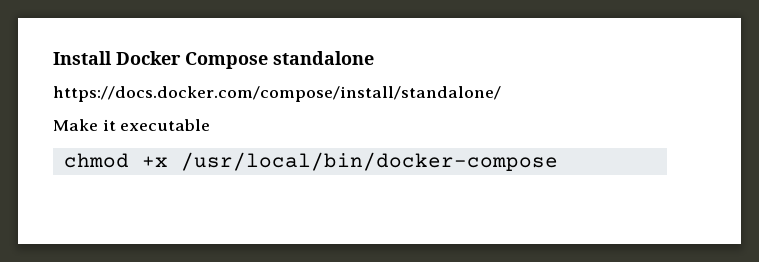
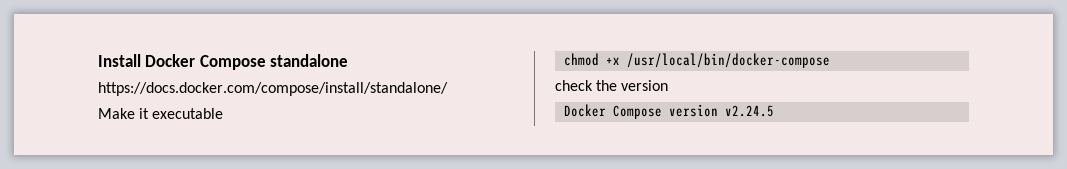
(558, 161) none -> [555,80,669,91] [564,104,775,119] // check the version // Docker Compose version v2.24.5

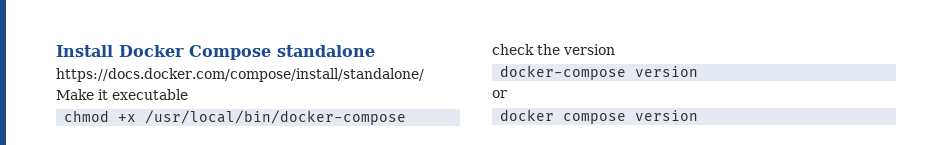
[564,104,775,119] Docker Compose version v2.24.5 -> [500,65,699,80] [492,90,507,98] [500,109,699,124] docker-compose version // or // docker compose version

